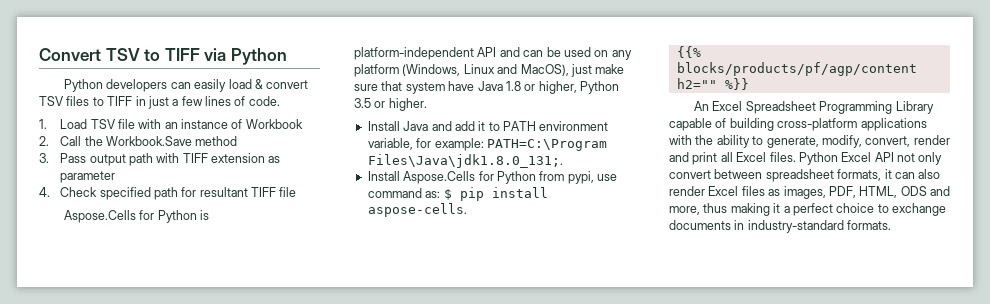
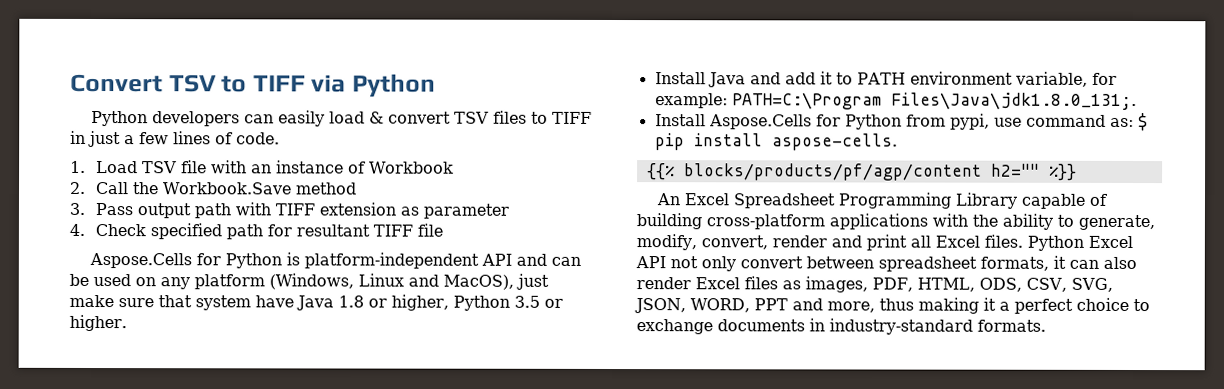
[900,186,927,196] ODS -> [978,277,1113,292] [634,298,788,314] ODS, CSV, SVG, JSON, WORD, PPT

